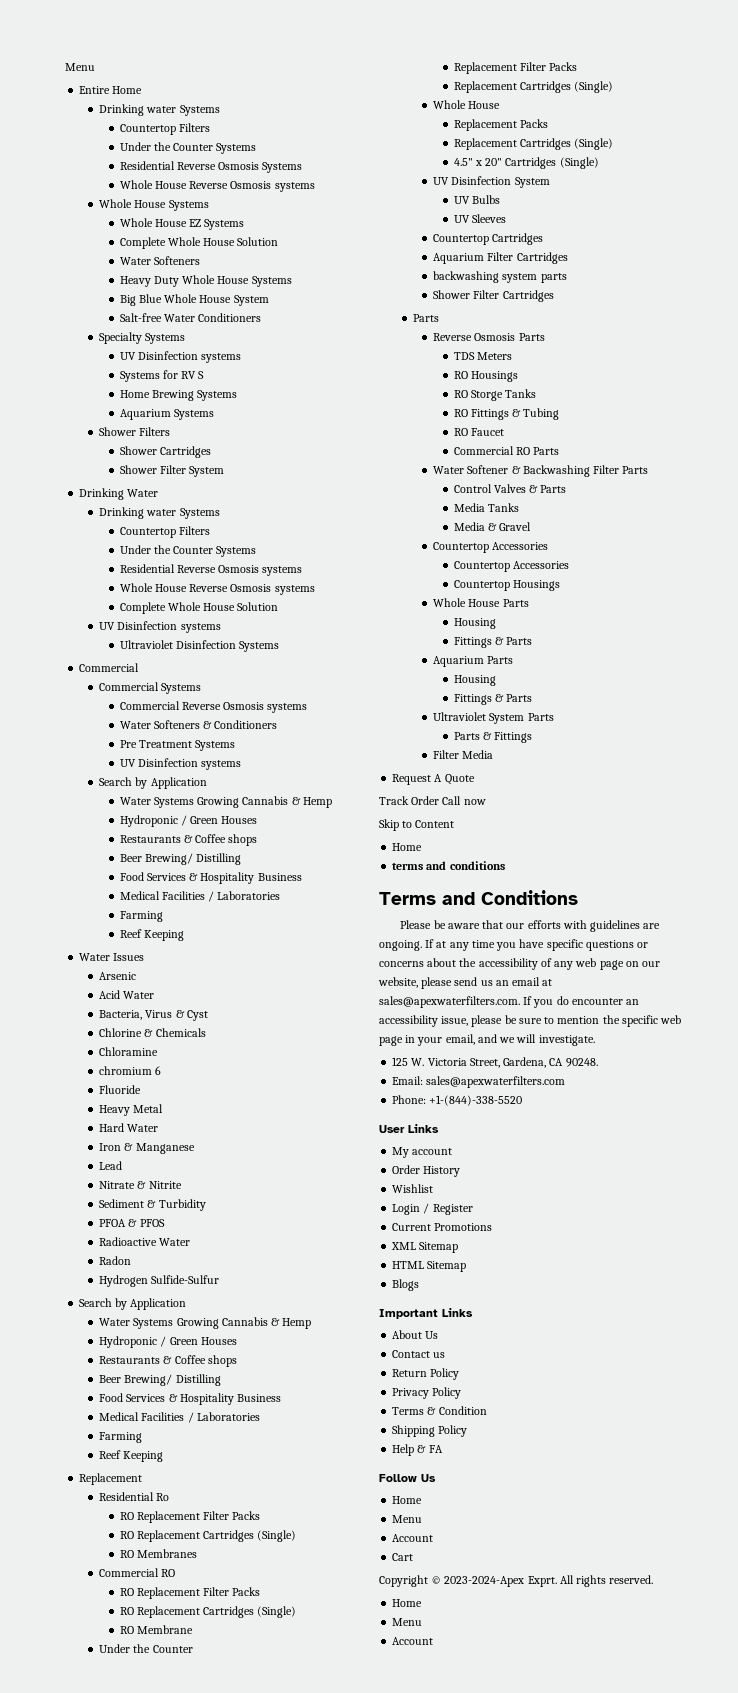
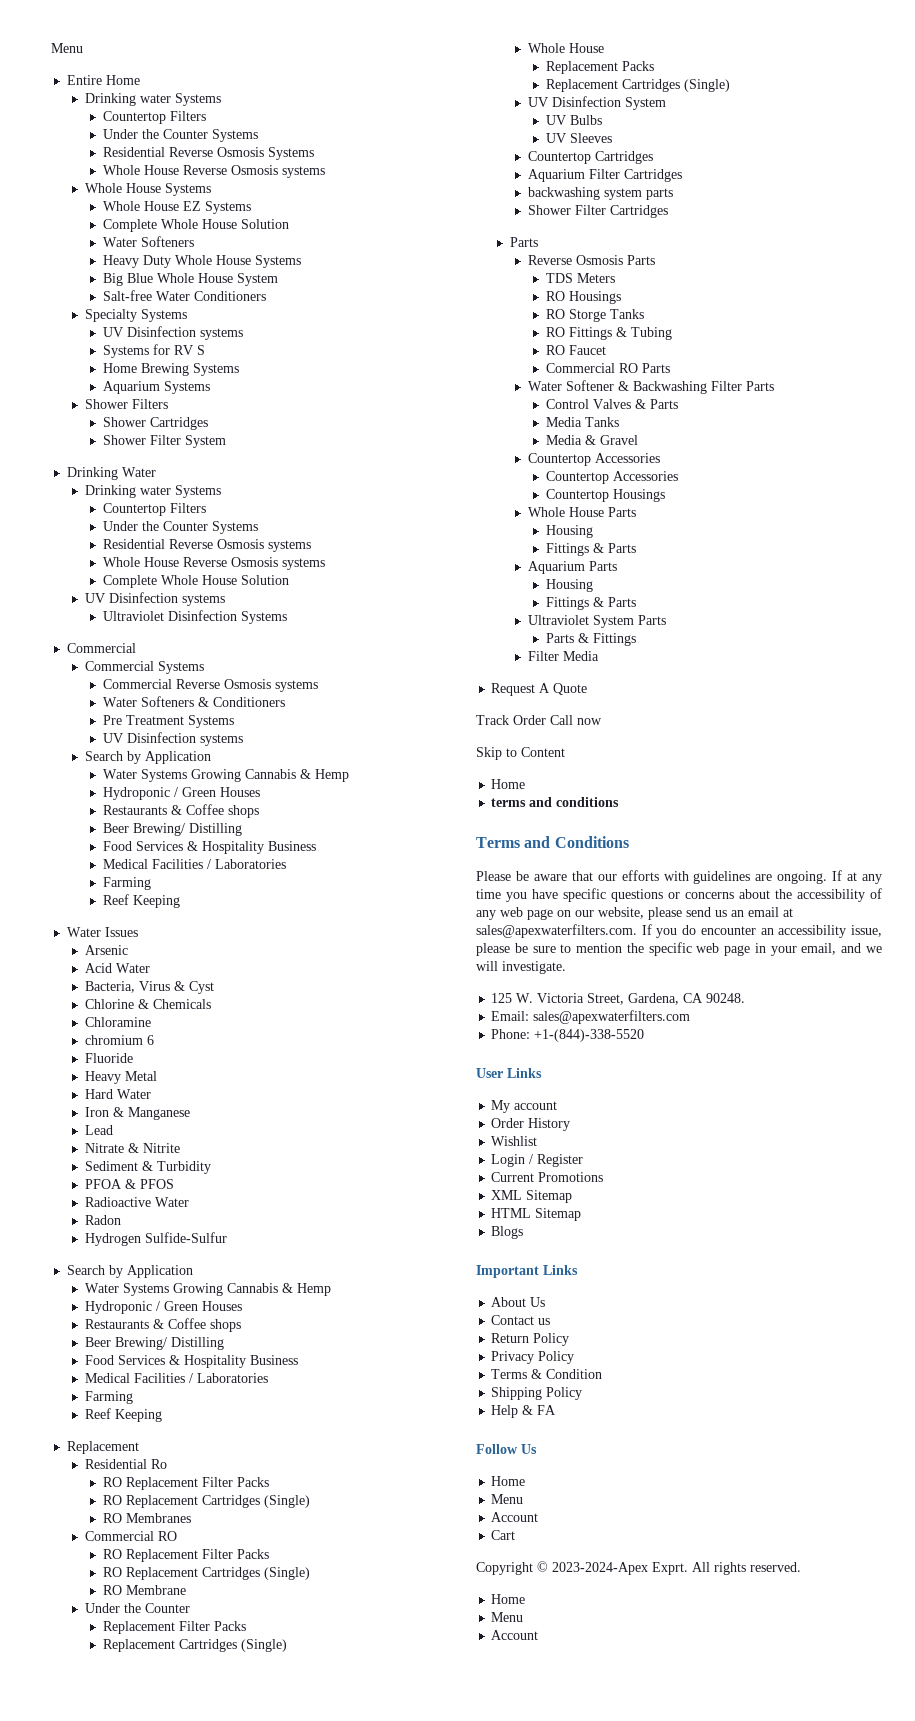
[453,157,599,169] // 4.5" x 20" Cartridges (Single) -> (730, 85) none

